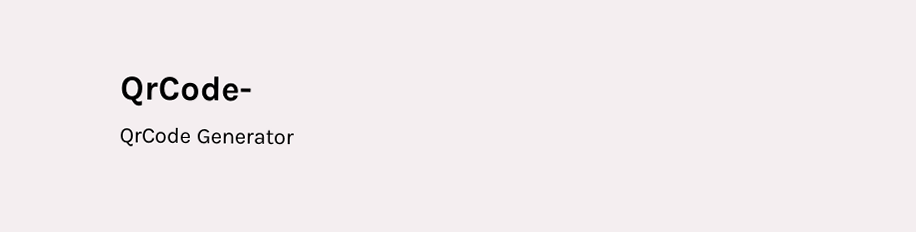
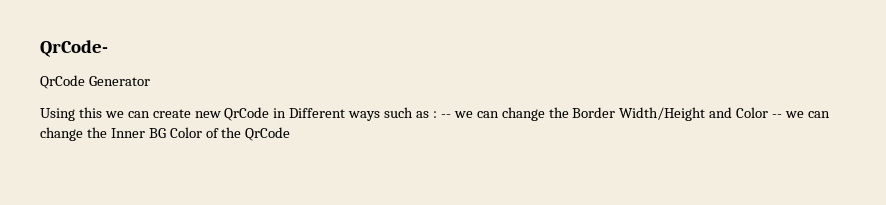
(294, 137) none -> [40,107,830,121] [40,127,291,141] // Using this we can create new QrCode in Different ways such as : -- we can change the Border Width/Height and Color -- we can change the Inner BG Color of the QrCode

